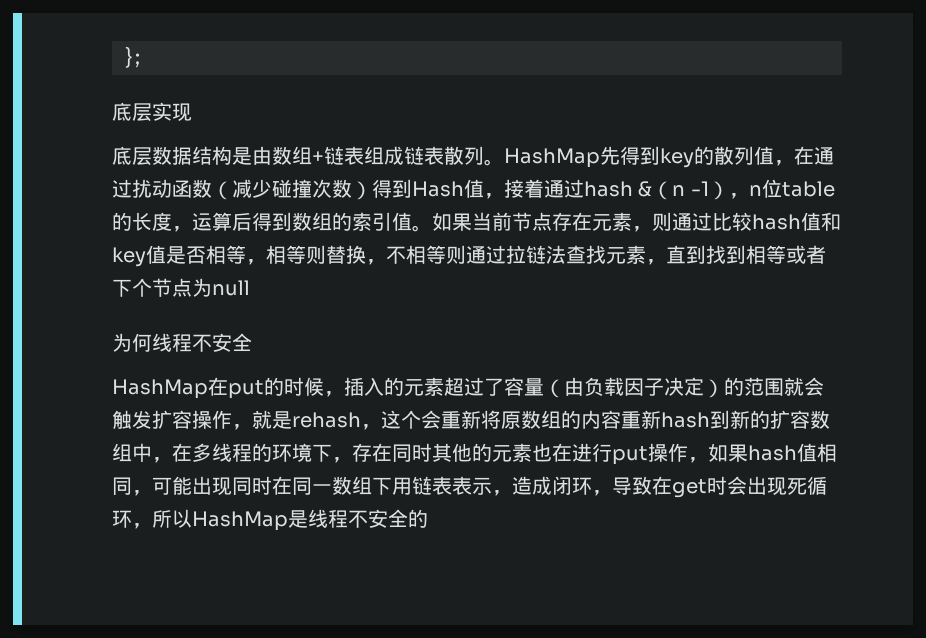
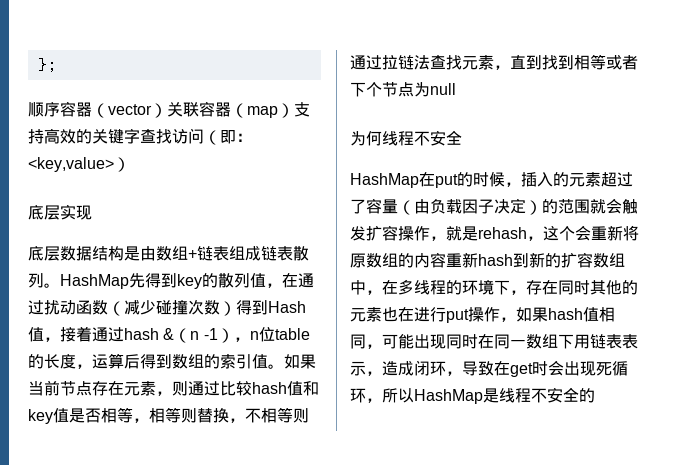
(142, 57) none -> [28,101,310,118] [28,128,252,145] [28,157,130,172] // 顺序容器（vector）关联容器（map）支持高效的关键字查找访问（即：<key,value>）

